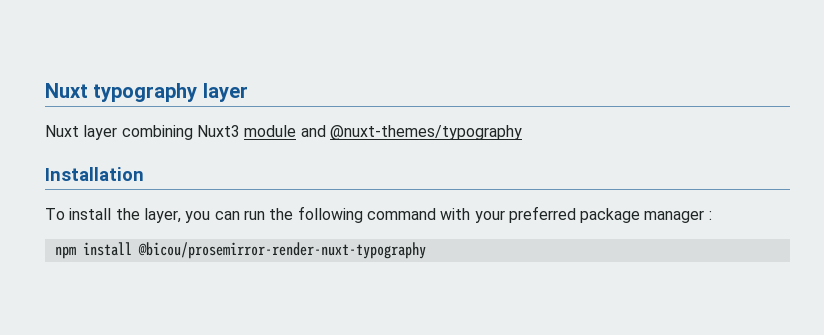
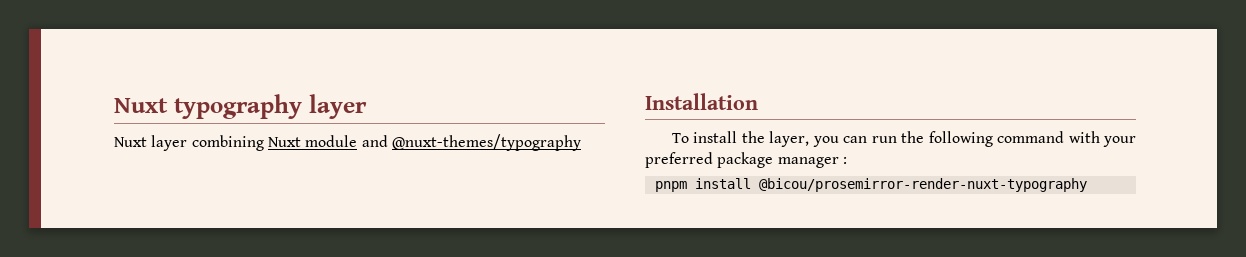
[196,125,240,137] Nuxt3 -> [267,137,301,147] Nuxt
[54,246,76,259] npm -> [654,181,687,192] pnpm

